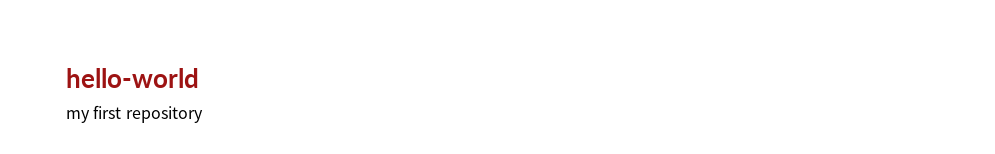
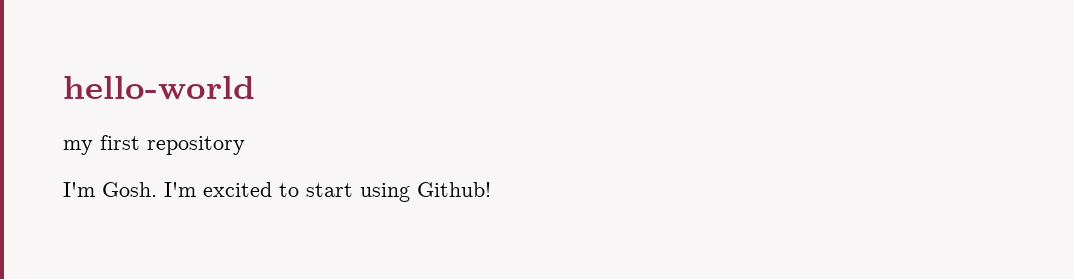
(203, 114) none -> [63,182,491,202] // I'm Gosh. I'm excited to start using Github!

